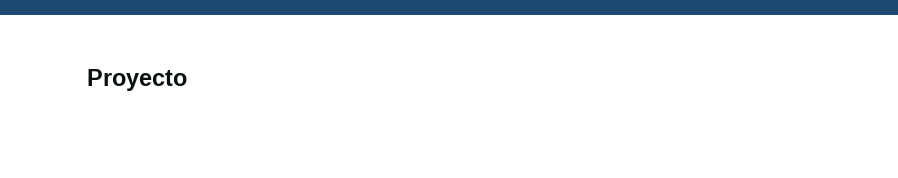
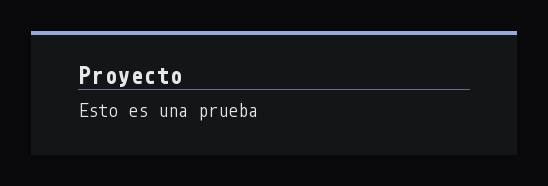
(187, 80) none -> [78,103,258,121] // Esto es una prueba

